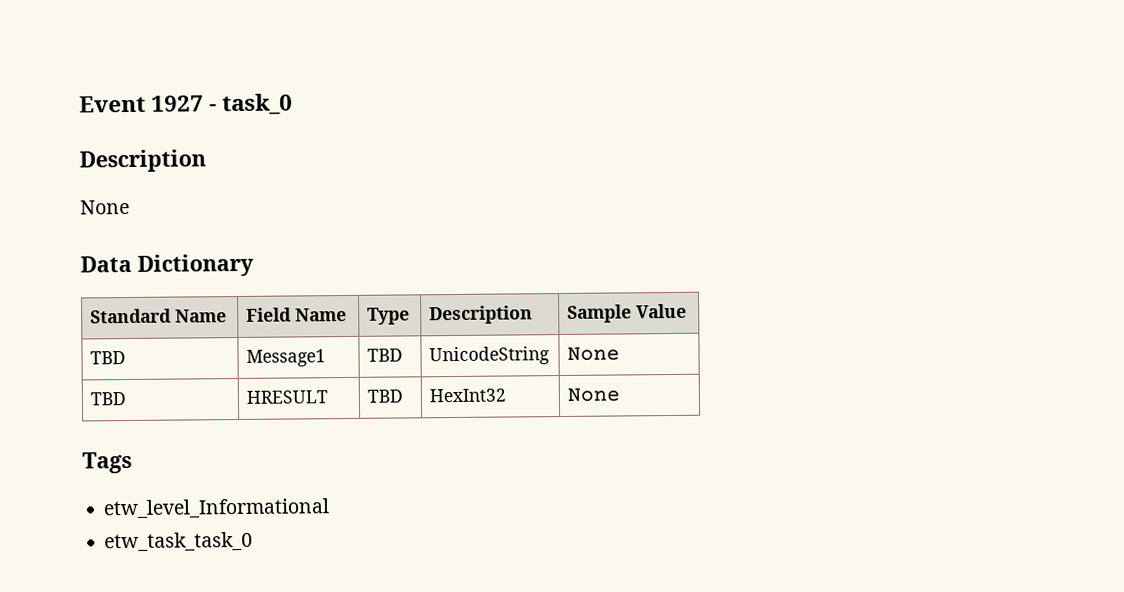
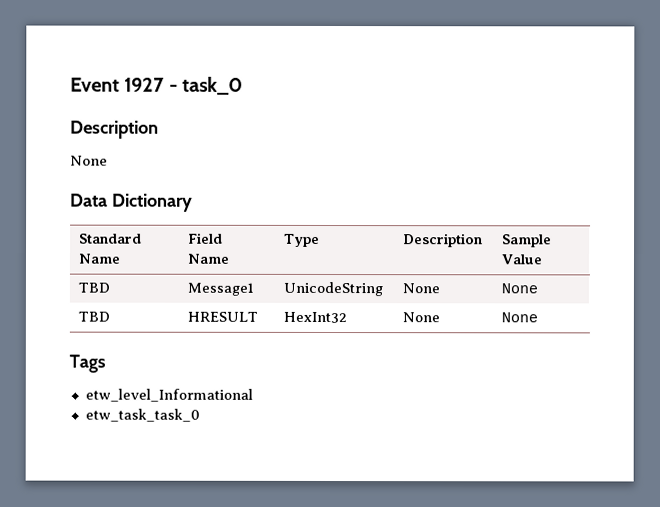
[367,348,404,362] [429,346,551,366] TBD | UnicodeString -> [283,281,384,297] [402,283,441,294] UnicodeString | None
[367,389,404,403] [429,388,507,403] TBD | HexInt32 -> [283,311,348,324] [402,312,441,323] HexInt32 | None

